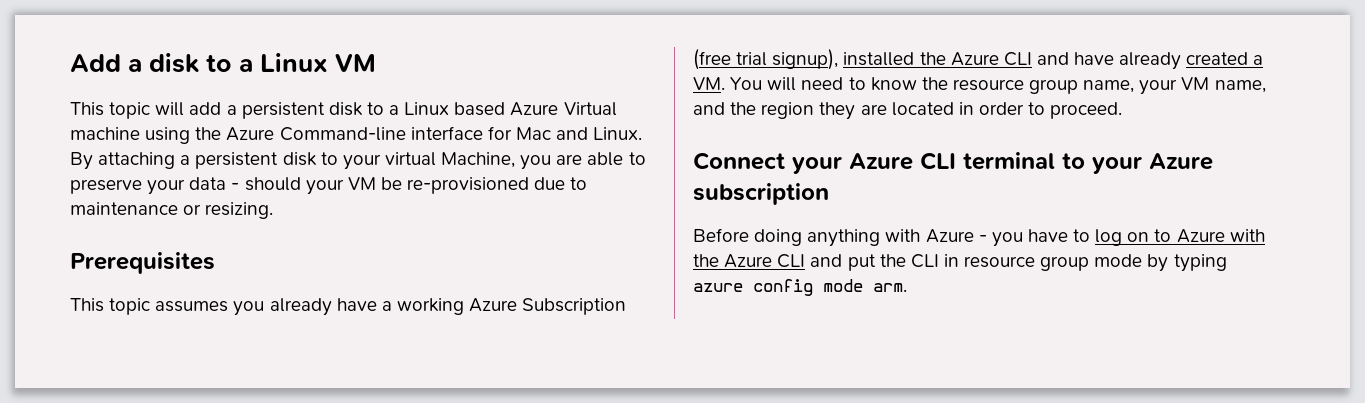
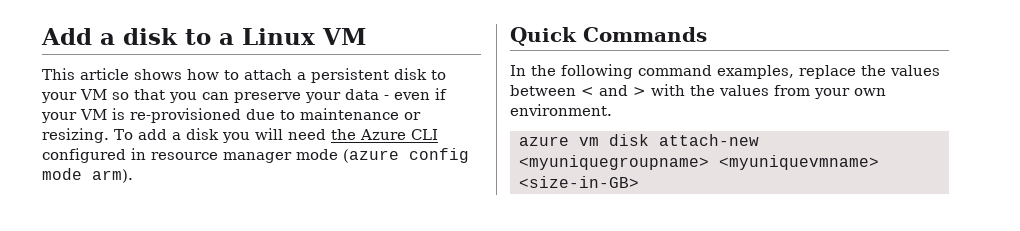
[109,102,617,119] [70,126,643,144] [70,152,176,170] topic will add a persistent disk to a Linux based Azure Virtual machine using the Azure Command-line interface for Mac and Linux. By attaching -> [80,68,292,80] article shows how to attach
[384,152,646,170] virtual Machine, you are able to -> [80,89,229,103] VM so that you can
[244,177,402,195] should your VM be -> [394,88,447,100] [41,108,125,123] even if your VM is
[70,252,215,274] [70,298,627,316] [693,49,1264,70] [693,77,1266,95] [693,102,1123,120] [693,152,1213,174] [693,183,829,205] [693,228,1265,247] [693,254,1227,272] [693,279,907,296] // Prerequisites // This topic assumes you already have a working Azure Subscription (free trial signup), installed the Azure CLI and have already created a VM. You will need to know the resource group name, your VM name, and the region they are located in order to proceed. // Connect your Azure CLI terminal to your Azure subscription // Before doing anything with Azure - you have to log on to Azure with the Azure CLI and put the CLI in resource group mode by typing azure config mode arm. -> [114,128,438,143] [42,148,469,163] [42,168,133,183] [510,27,707,46] [510,64,940,79] [510,84,886,99] [510,104,612,116] [518,134,759,146] [518,155,879,170] [518,176,639,188] To add a disk you will need the Azure CLI configured in resource manager mode (azure config mode arm). // Quick Commands // In the following command examples, replace the values between < and > with the values from your own environment. // azure vm disk attach-new <myuniquegroupname> <myuniquevmname> <size-in-GB>

